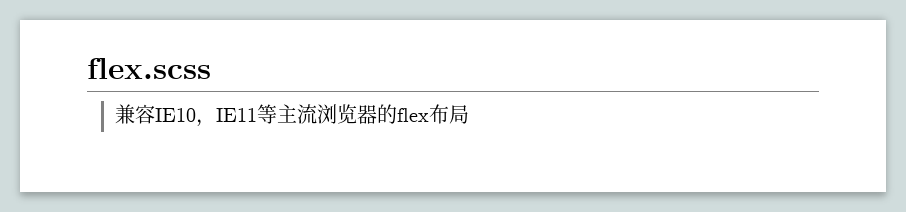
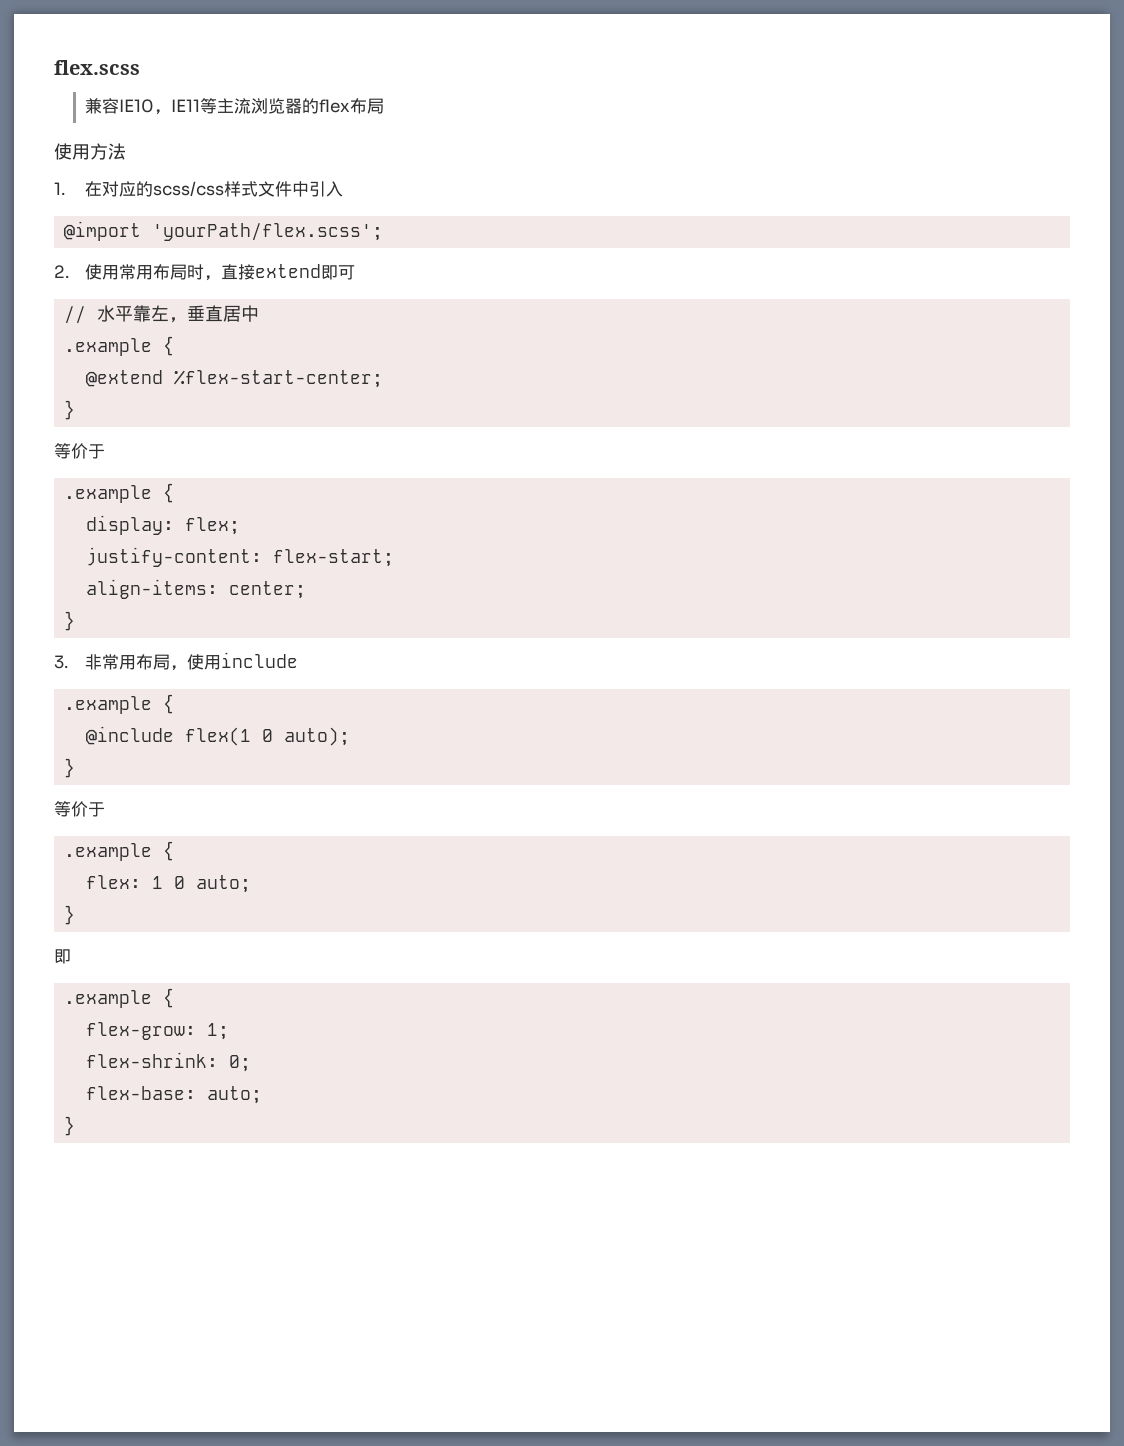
(469, 114) none -> [54,143,126,160] [54,181,344,197] [64,221,384,241] [54,264,356,281] [64,305,260,324] [64,336,175,356] [86,370,384,388] [64,400,76,420] [54,443,105,459] [64,483,175,503] [86,515,241,535] [86,547,395,567] [86,579,307,599] [64,611,76,631] [54,652,299,671] [64,694,175,714] [86,726,351,746] [64,758,76,778] [54,801,105,817] [64,841,175,861] [86,875,252,893] [64,905,76,925] [54,949,71,964] [64,988,175,1008] [86,1022,230,1040] [86,1052,252,1072] [86,1086,263,1104] [64,1116,76,1136] // 使用方法 // 1.在对应的scss/css样式文件中引入 // @import 'yourPath/flex.scss'; // 2.使用常用布局时，直接extend即可 // // 水平靠左，垂直居中 // .example { // @extend %flex-start-center; // } // 等价于 // .example { // display: flex; // justify-content: flex-start; // align-items: center; // } // 3.非常用布局，使用include // .example { // @include flex(1 0 auto); // } // 等价于 // .example { // flex: 1 0 auto; // } // 即 // .example { // flex-grow: 1; // flex-shrink: 0; // flex-base: auto; // }

